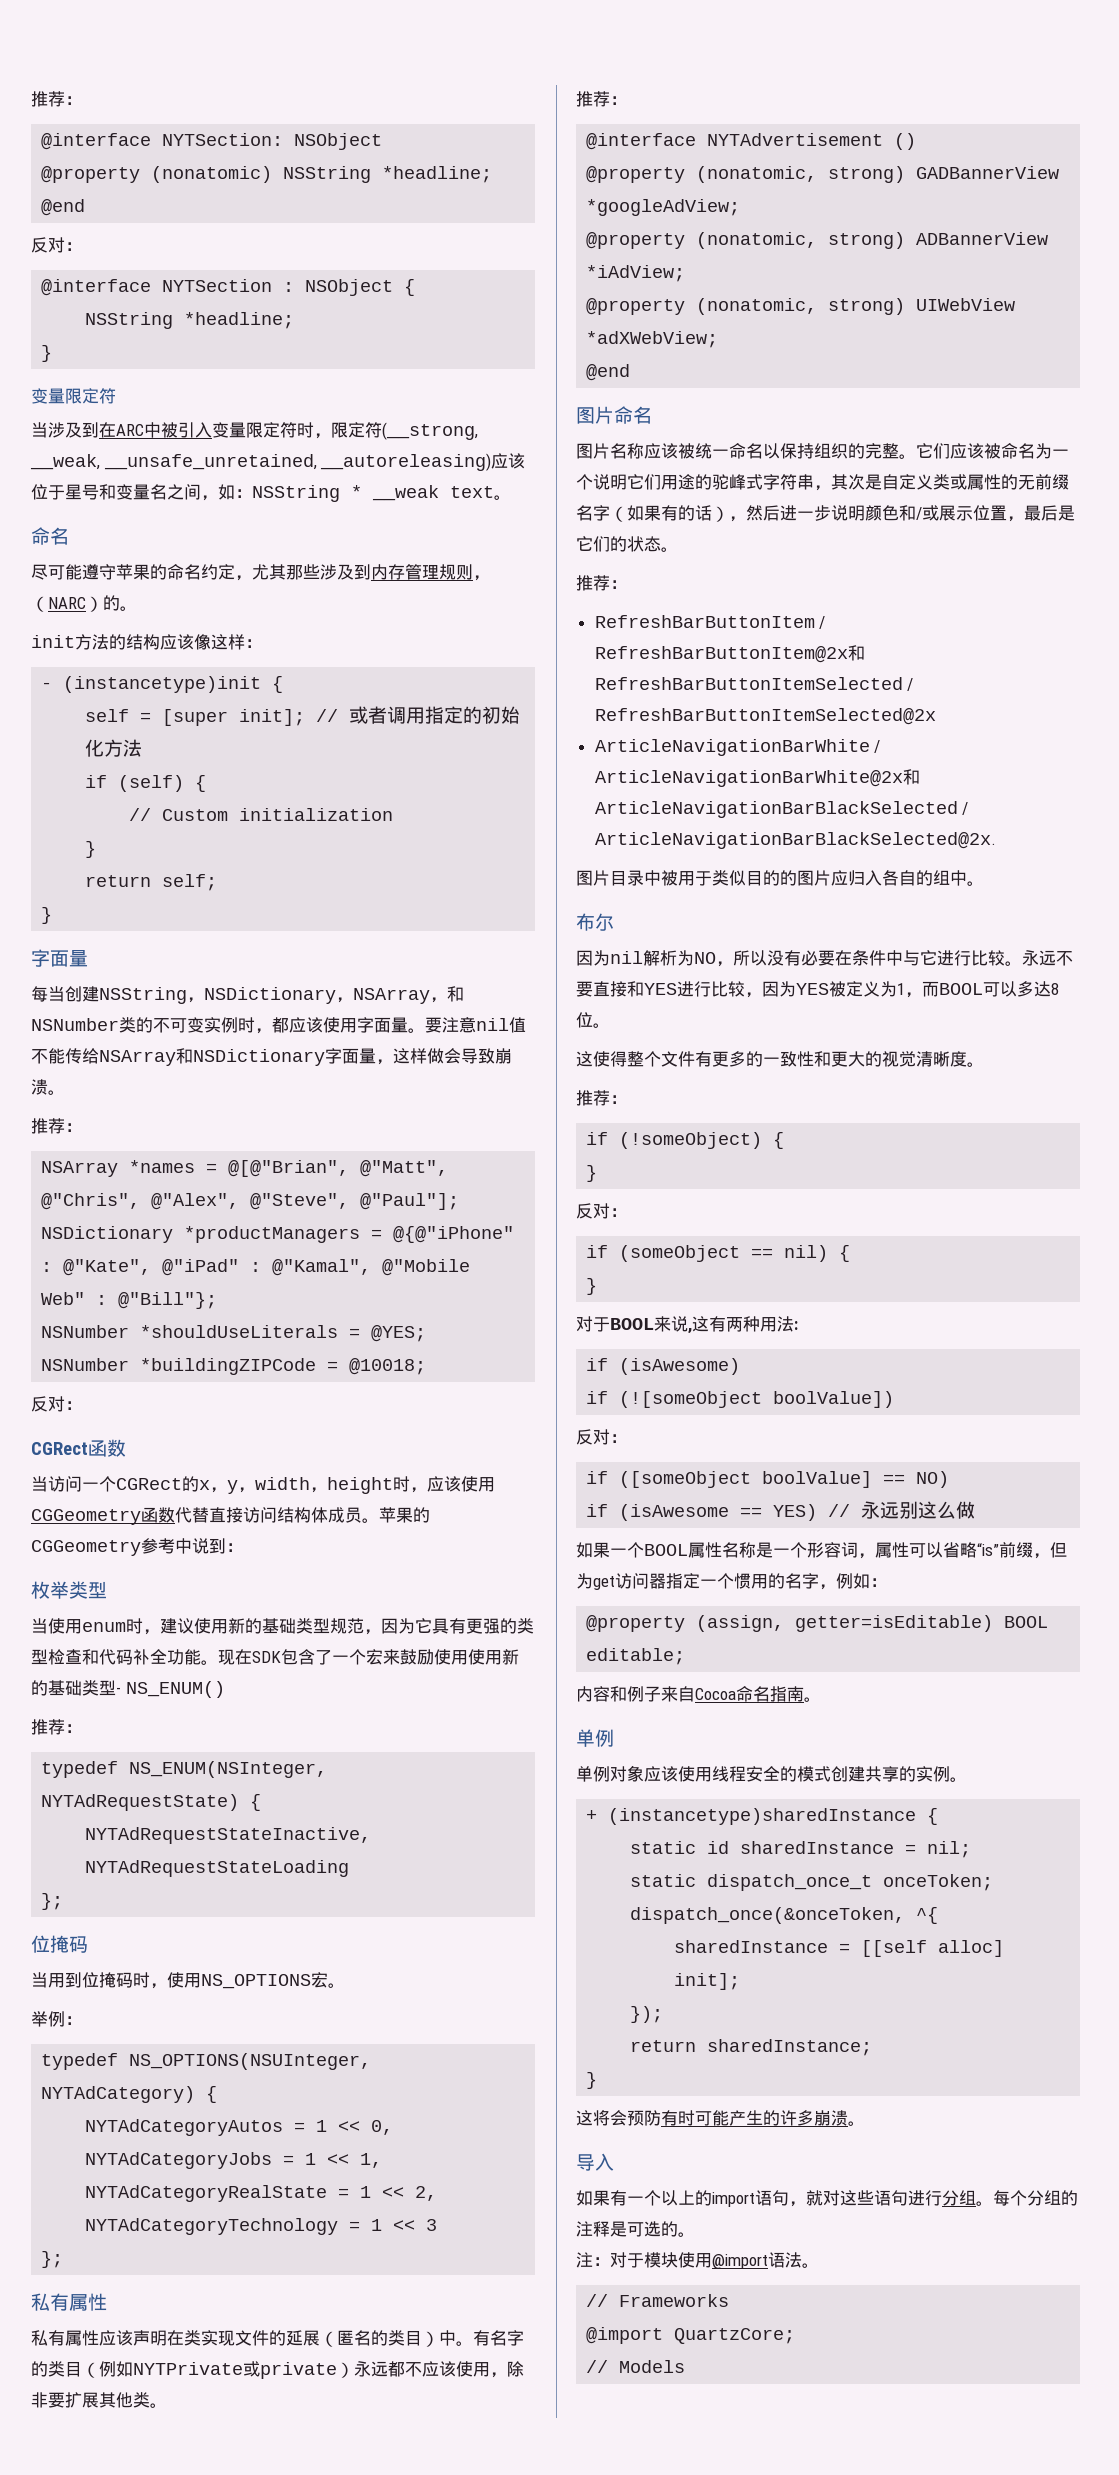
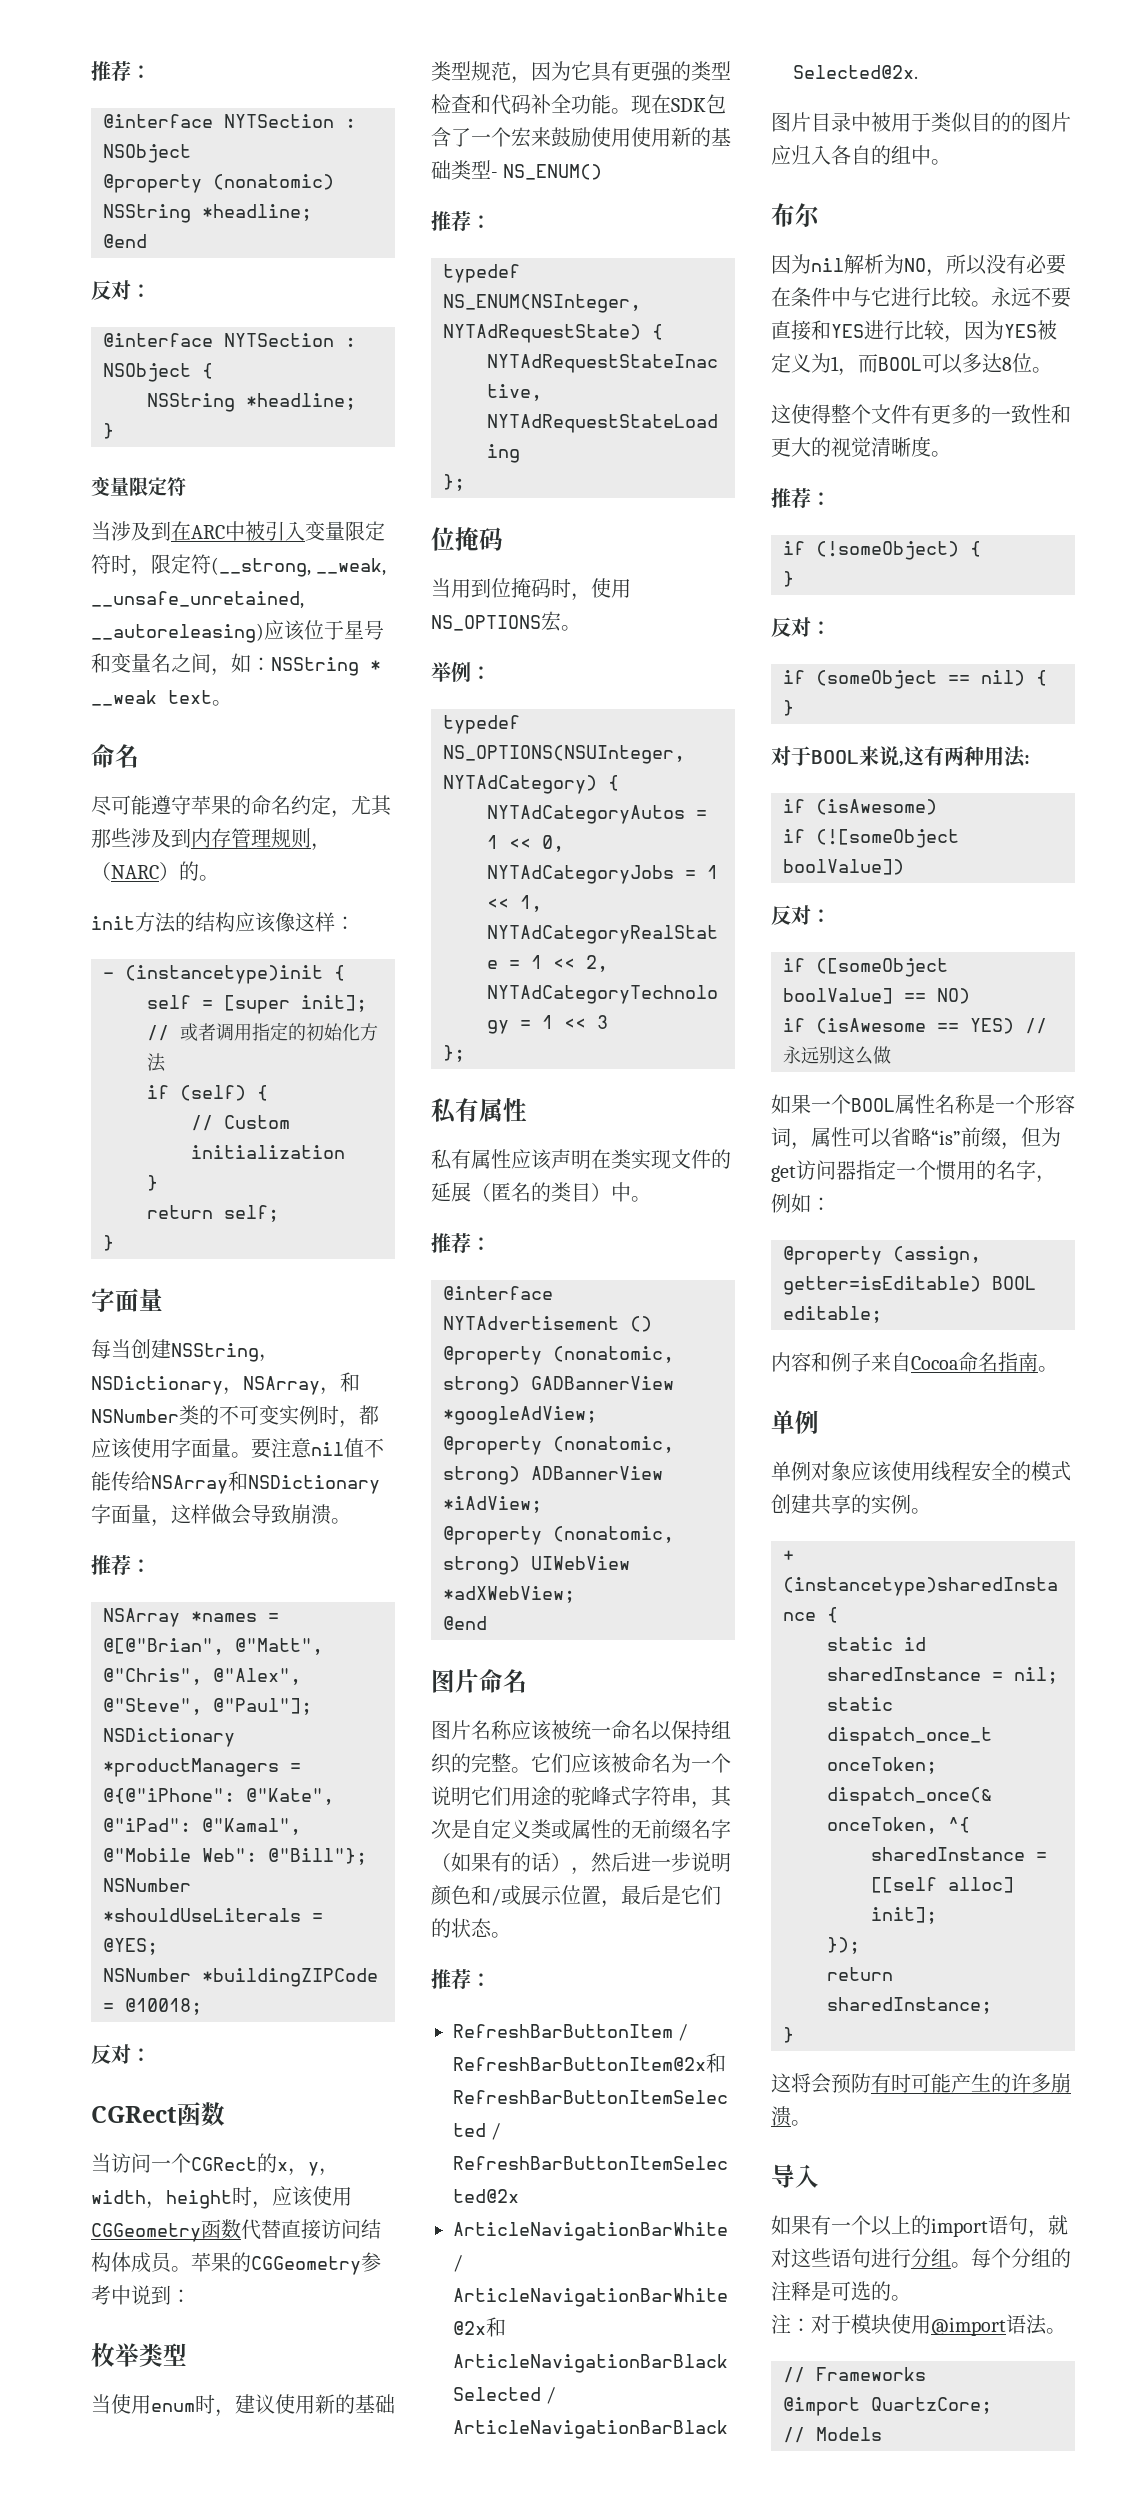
[31,91,82,107] [41,133,284,150] 推荐： // @interface NYTSection: -> [91,61,151,81] [103,114,356,128] 推荐： // @interface NYTSection :
[393,1226,515,1243] [41,1259,471,1276] [41,1292,108,1305] @{@"iPhone" : @"Kate", @"iPad" : @"Kamal", @"Mobile Web" : -> [103,1788,334,1805] [103,1818,301,1835] [103,1848,257,1862] @{@"iPhone": @"Kate", @"iPad": @"Kamal", @"Mobile Web":
[473,2330,524,2346] [31,2361,524,2379] [31,2392,167,2408] 有名字的类目（例如NYTPrivate或private）永远都不应该使用，除非要扩展其他类。 -> (651, 1199) none

